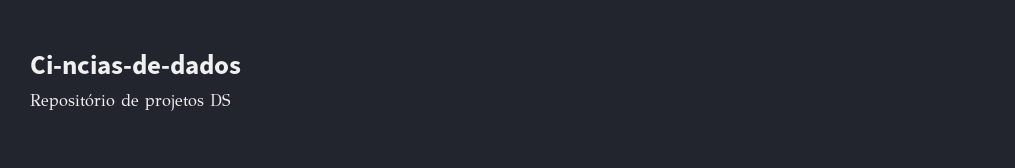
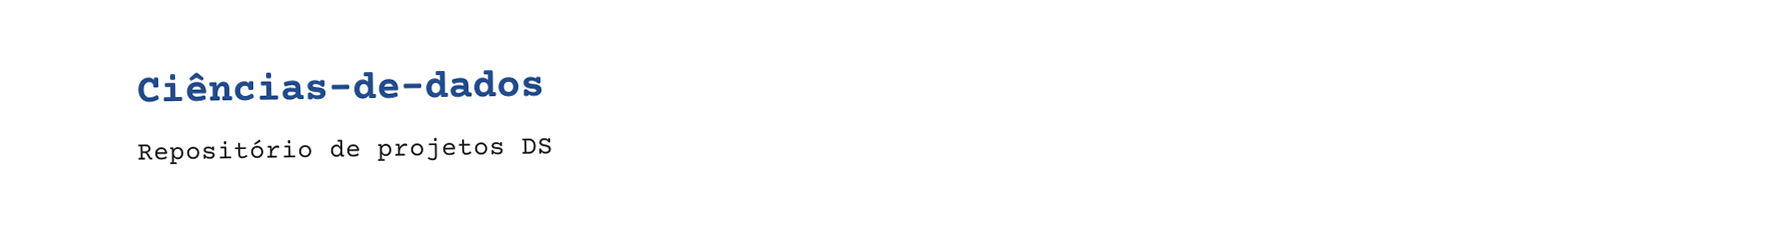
[30,54,241,75] Ci-ncias-de-dados -> [136,67,545,103] Ciências-de-dados

